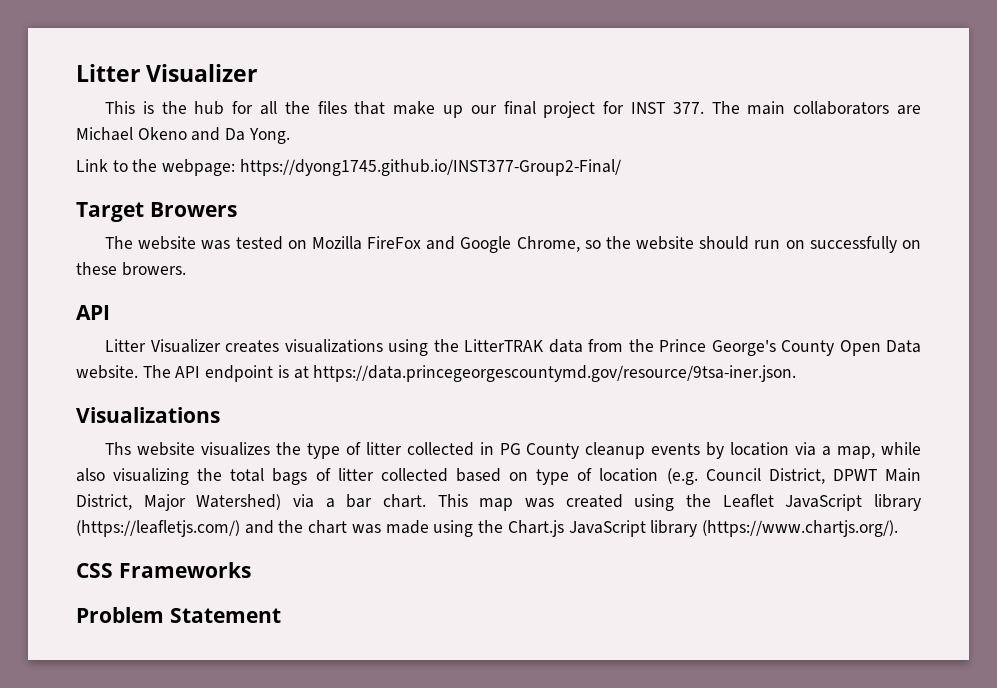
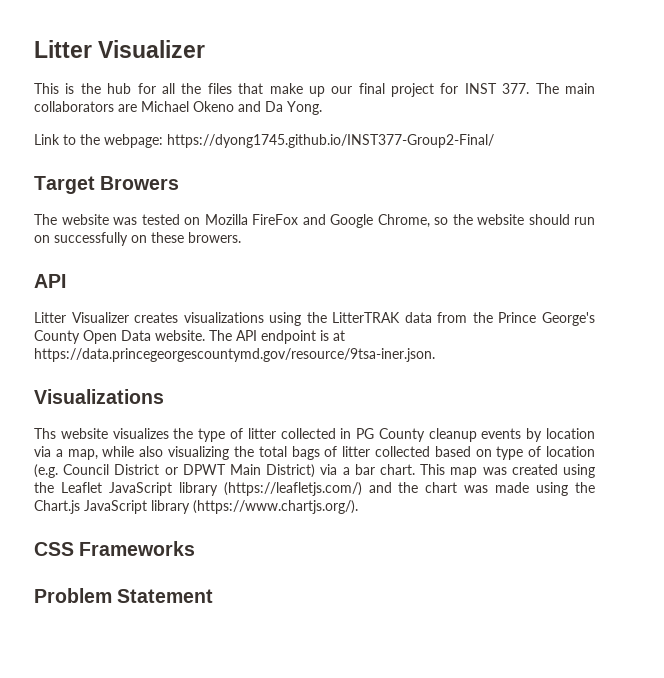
[768,468,922,484] [76,494,282,511] District, DPWT Main District, Major Watershed) -> [114,464,316,478] District or DPWT Main District)

